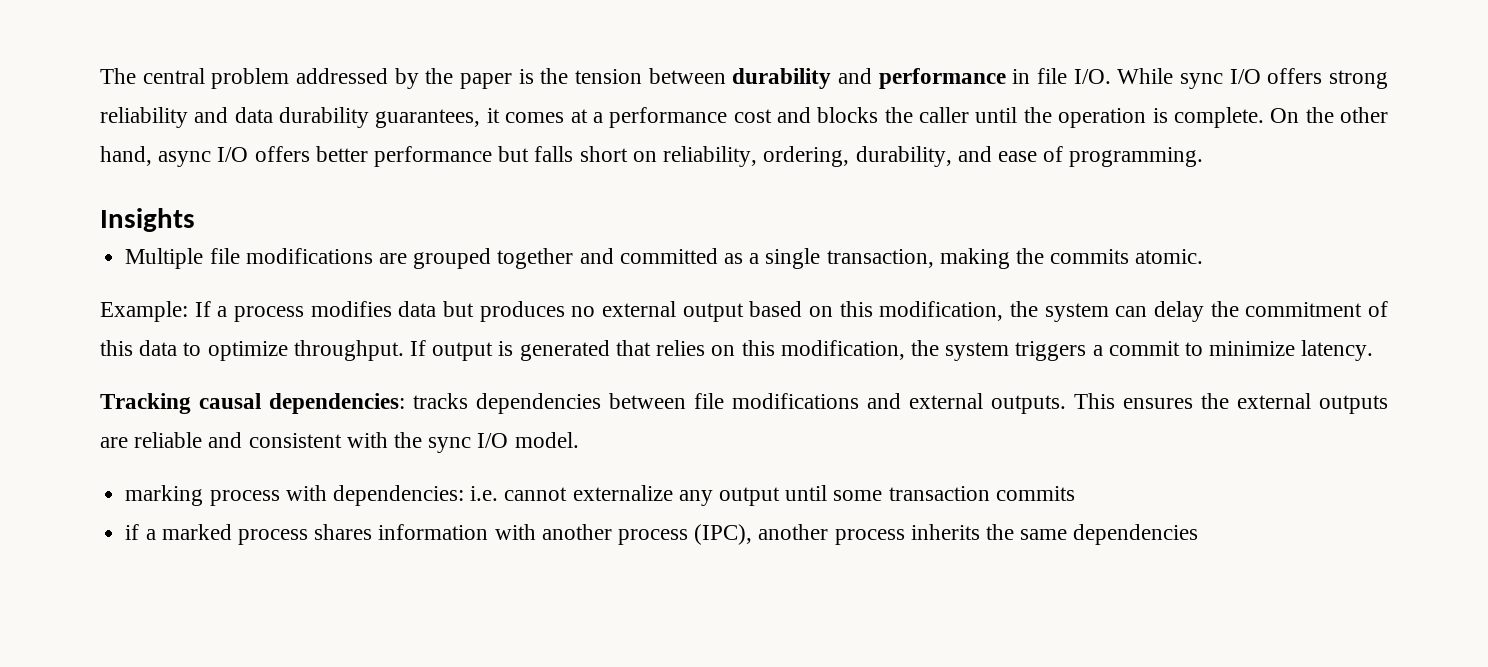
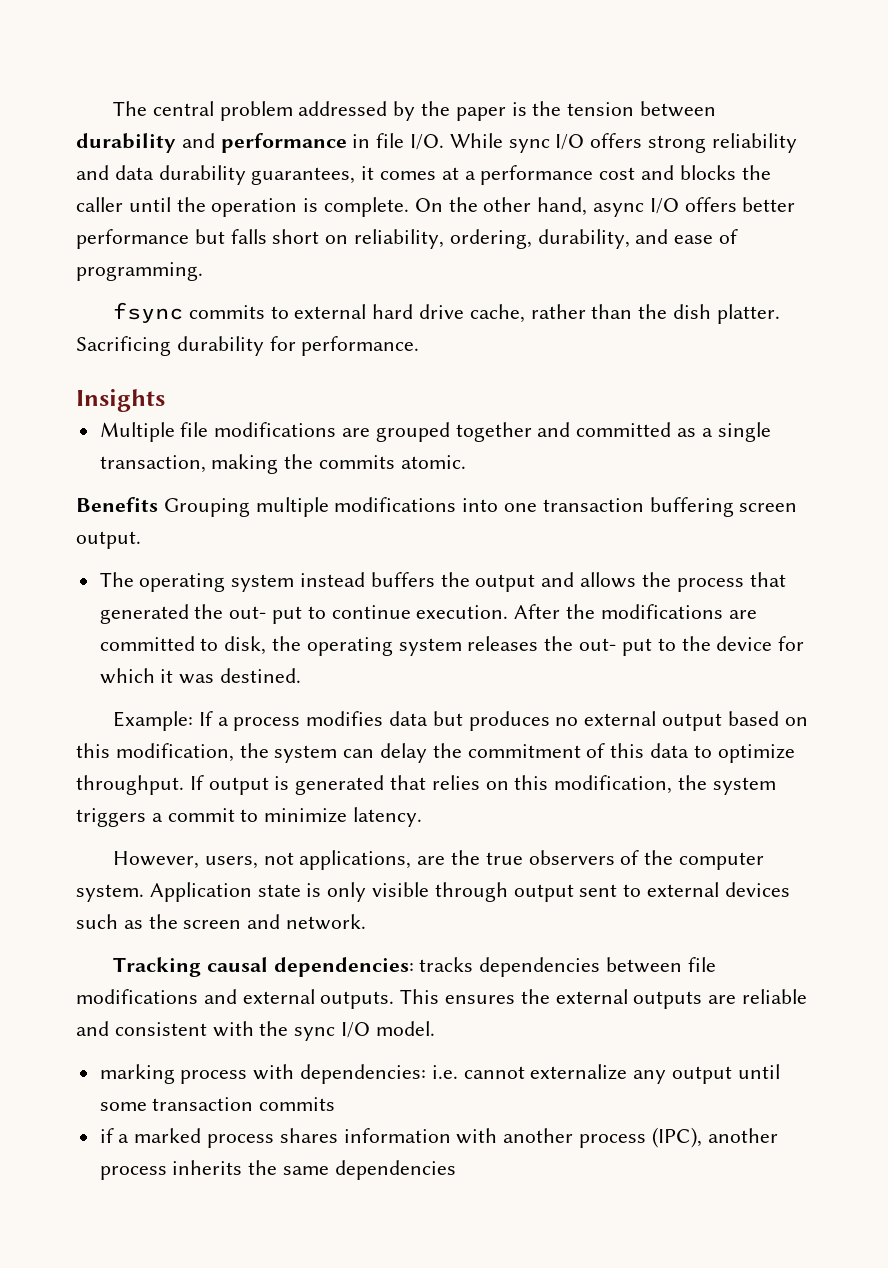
(1204, 157) none -> [112,302,780,324] [76,336,420,356] // fsync commits to external hard drive cache, rather than the dish platter. Sacrificing durability for performance.
(1204, 256) none -> [76,497,798,517] [76,531,141,549] [99,572,786,592] [99,604,757,624] [99,636,805,656] [99,668,302,684] // Benefits Grouping multiple modifications into one transaction buffering screen output. // The operating system instead buffers the output and allows the process that generated the out- put to continue execution. After the modifications are committed to disk, the operating system releases the out- put to the device for which it was destined.
(1374, 350) none -> [112,850,765,870] [76,882,790,902] [76,914,367,930] // However, users, not applications, are the true observers of the computer system. Application state is only visible through output sent to external devices such as the screen and network.

